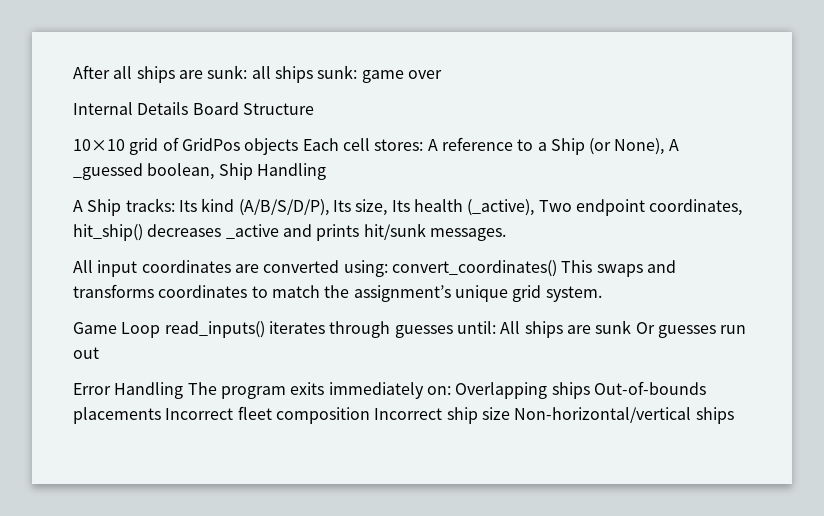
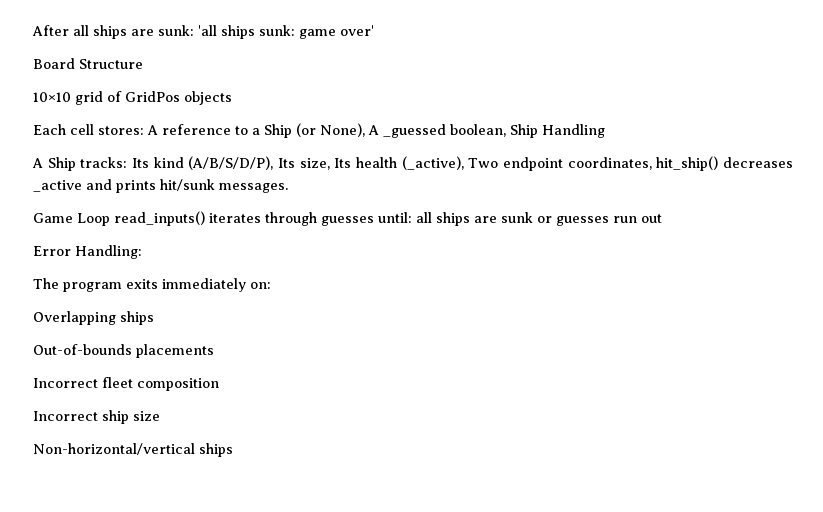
[251,66,271,79] all -> [198,25,217,36] 'all
[407,70,442,79] [73,102,189,115] over // Internal Details -> [340,25,374,36] over' //
(299, 146) none -> (232, 98) //
[73,260,676,277] [73,284,602,302] // All input coordinates are converted using: convert_coordinates() This swaps and transforms coordinates to match the assignment’s unique grid system. -> (288, 188) none
[500,321,521,334] All -> [416,212,432,223] all
[635,322,655,334] Or -> [537,216,552,223] or
[114,382,184,399] Handling -> [75,245,142,259] Handling: //
(451, 390) none -> (271, 285) //
(590, 390) none -> (154, 318) //
(161, 415) none -> (214, 351) //
(370, 415) none -> (219, 384) //
(510, 413) none -> (160, 416) //

